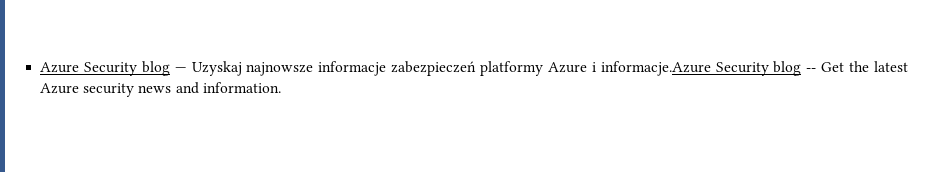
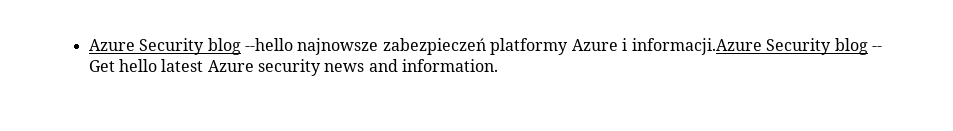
[174,61,387,76] — Uzyskaj najnowsze informacje -> [244,38,379,55] --hello najnowsze
[600,61,711,76] informacje.Azure -> [631,38,762,55] informacji.Azure
[849,61,870,72] the -> [118,59,157,72] hello

